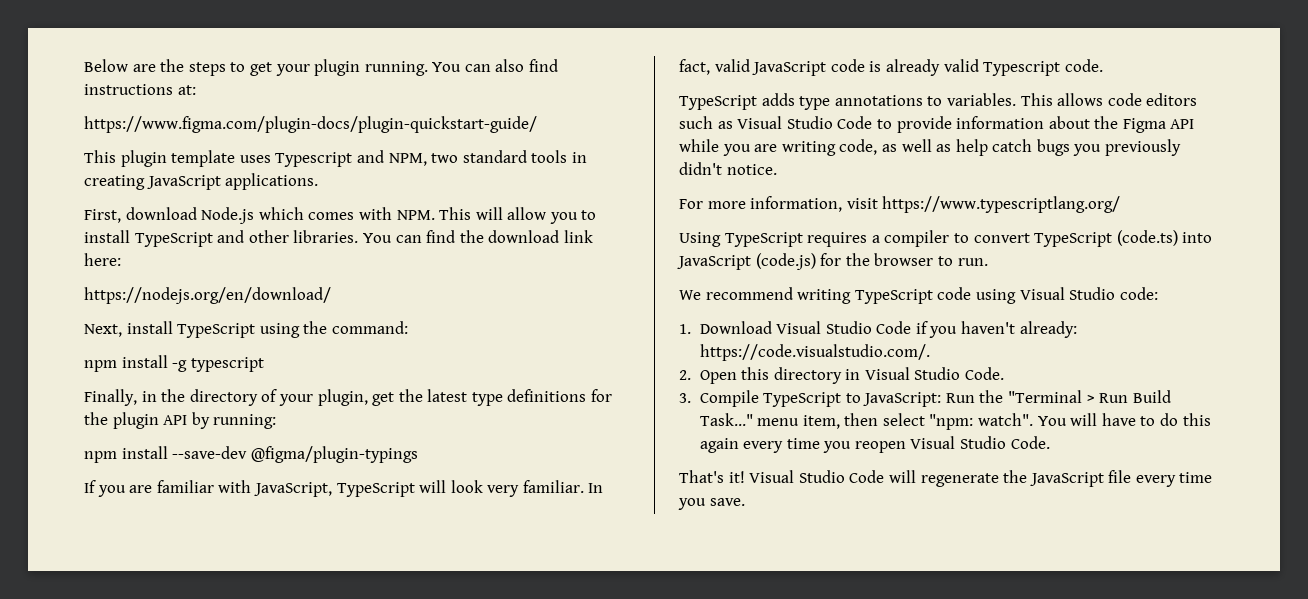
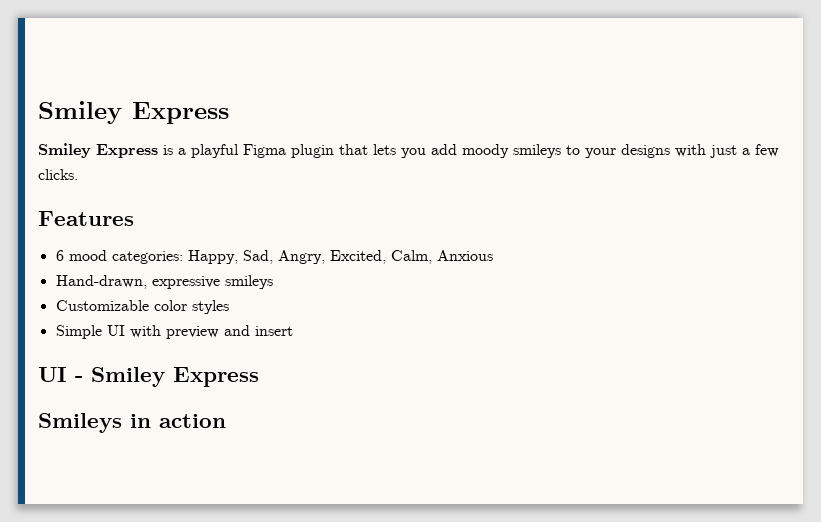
[84,59,559,76] [84,84,196,95] [84,116,537,133] [84,150,587,167] [84,173,319,190] [84,207,597,224] [84,230,593,247] [84,253,121,266] [84,287,331,304] [84,321,408,338] [84,355,264,372] [84,389,613,406] [84,412,277,429] [84,446,418,463] [84,480,604,497] [679,59,1103,76] [679,93,1198,110] [679,116,1195,133] [679,139,1182,156] [679,162,777,175] [679,196,1121,213] [679,230,1213,247] [677,253,988,270] [679,287,1158,304] [679,321,1077,338] [699,344,930,361] [679,367,1005,384] [679,390,1171,407] [699,413,1211,430] [699,436,1050,453] [679,470,1213,487] [678,498,745,510] Below are the steps to get your plugin running. You can also find instructions at: // https://www.figma.com/plugin-docs/plugin-quickstart-guide/ // This plugin template uses Typescript and NPM, two standard tools in creating JavaScript applications. // First, download Node.js which comes with NPM. This will allow you to install TypeScript and other libraries. You can find the download link here: // https://nodejs.org/en/download/ // Next, install TypeScript using the command: // npm install -g typescript // Finally, in the directory of your plugin, get the latest type definitions for the plugin API by running: // npm install --save-dev @figma/plugin-typings // If you are familiar with JavaScript, TypeScript will look very familiar. In fact, valid JavaScript code is already valid Typescript code. // TypeScript adds type annotations to variables. This allows code editors such as Visual Studio Code to provide information about the Figma API while you are writing code, as well as help catch bugs you previously didn't notice. // For more information, visit https://www.typescriptlang.org/ // Using TypeScript requires a compiler to convert TypeScript (code.ts) into JavaScript (code.js) for the browser to run. // We recommend writing TypeScript code using Visual Studio code: // 1. Download Visual Studio Code if you haven't already: https://code.visualstudio.com/. // 2. Open this directory in Visual Studio Code. // 3. Compile TypeScript to JavaScript: Run the "Terminal > Run Build Task..." menu item, then select "npm: watch". You will have to do this again every time you reopen Visual Studio Code. // That's it! Visual Studio Code will regenerate the JavaScript file every time you save. -> [38,101,229,124] [38,143,779,158] [38,169,78,180] [38,211,134,226] [55,250,493,264] [55,275,273,289] [55,300,229,314] [55,325,293,339] [38,367,259,387] [38,413,226,433] Smiley Express // Smiley Express is a playful Figma plugin that lets you add moody smileys to your designs with just a few clicks. // Features // 6 mood categories: Happy, Sad, Angry, Excited, Calm, Anxious // Hand-drawn, expressive smileys // Customizable color styles // Simple UI with preview and insert // UI - Smiley Express // Smileys in action

